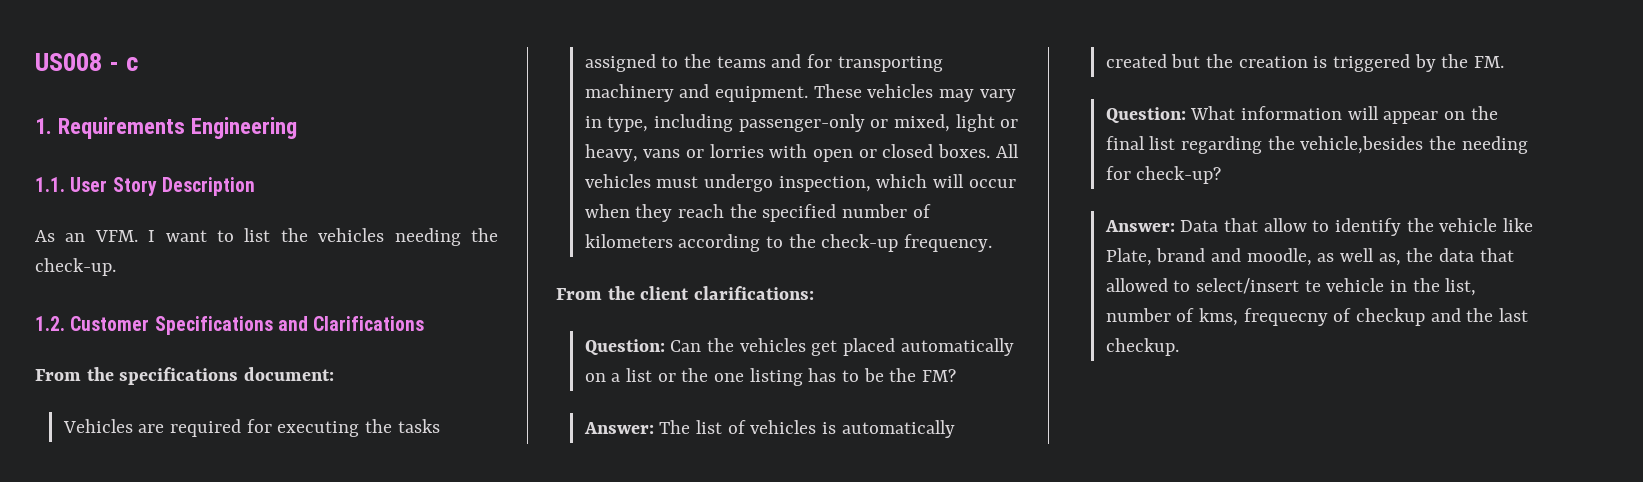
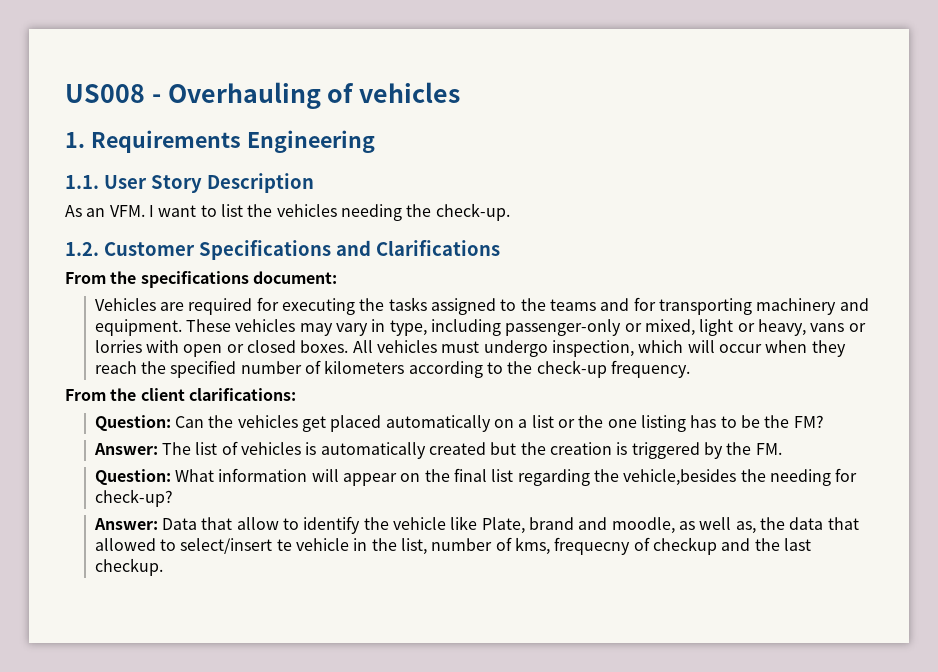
[126,57,139,71] c -> [167,82,460,109] Overhauling of vehicles

